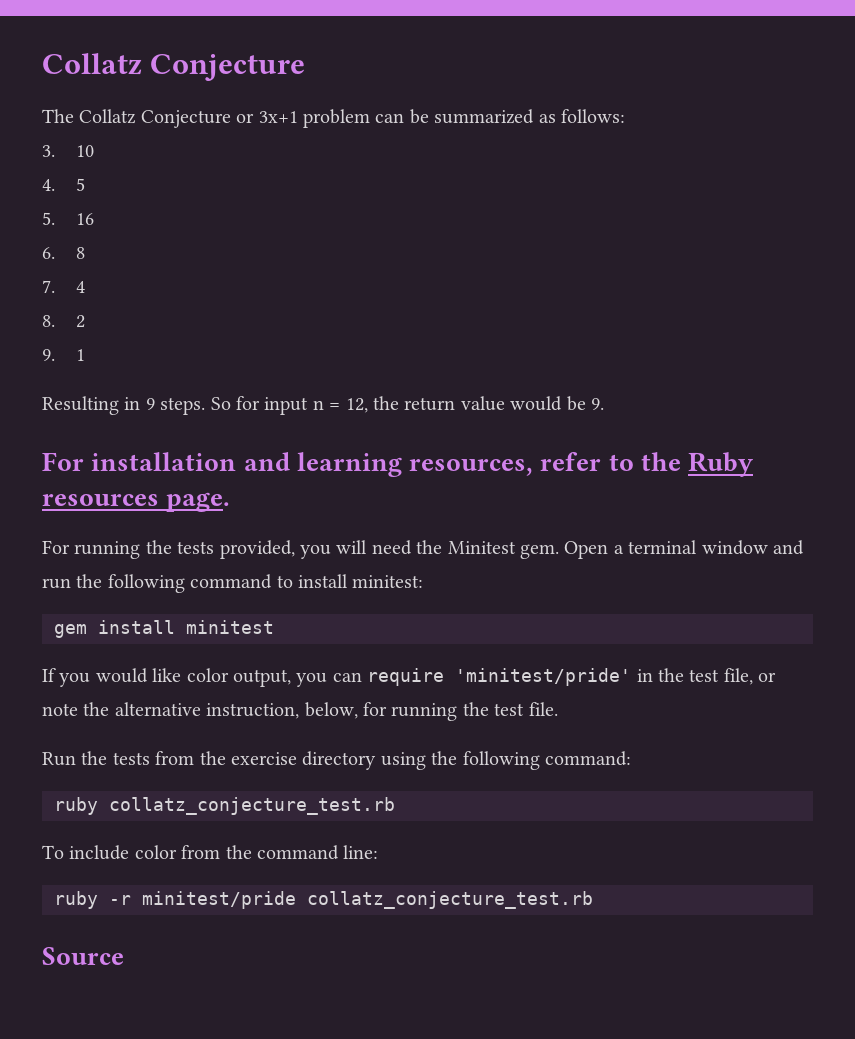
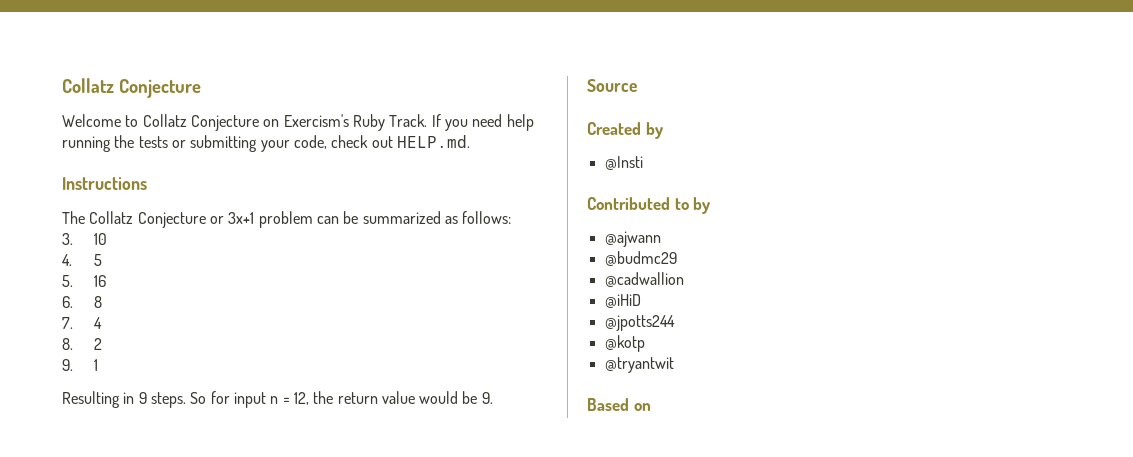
[42,53,306,81] Collatz Conjecture -> [62,78,201,98] [62,114,534,131] [62,135,470,152] [62,177,147,190] Collatz Conjecture // Welcome to Collatz Conjecture on Exercism's Ruby Track. If you need help running the tests or submitting your code, check out HELP.md. // Instructions
[42,452,754,477] [42,492,231,512] [42,540,804,559] [42,574,424,593] [54,620,274,638] [42,668,777,687] [42,702,558,721] [42,751,631,770] [54,797,395,815] [42,845,379,860] [54,891,593,909] [42,947,124,965] For installation and learning resources, refer to the Ruby resources page. // For running the tests provided, you will need the Minitest gem. Open a terminal window and run the following command to install minitest: // gem install minitest // If you would like color output, you can require 'minitest/pride' in the test file, or note the alternative instruction, below, for running the test file. // Run the tests from the exercise directory using the following command: // ruby collatz_conjecture_test.rb // To include color from the command line: // ruby -r minitest/pride collatz_conjecture_test.rb // Source -> [587,79,637,92] [587,122,663,139] [604,156,643,170] [587,197,711,214] [604,231,661,247] [604,251,677,266] [604,272,684,287] [604,294,641,308] [604,315,675,331] [604,335,645,352] [604,357,674,373] [587,398,651,411] Source // Created by // @Insti // Contributed to by // @ajwann // @budmc29 // @cadwallion // @iHiD // @jpotts244 // @kotp // @tryantwit // Based on

